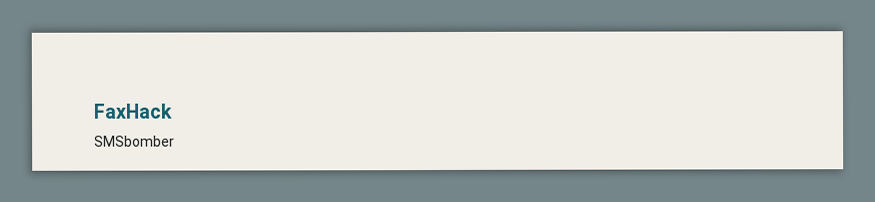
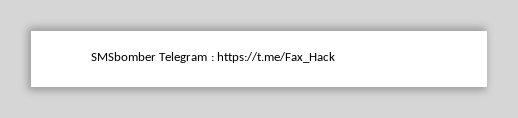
[94,103,173,119] [94,135,175,147] FaxHack // SMSbomber -> [91,52,336,63] SMSbomber Telegram : https://t.me/Fax_Hack

